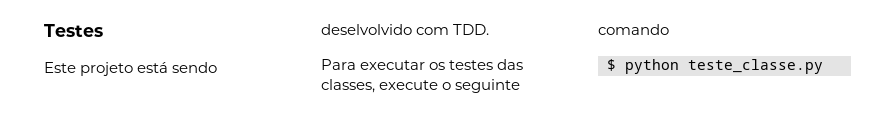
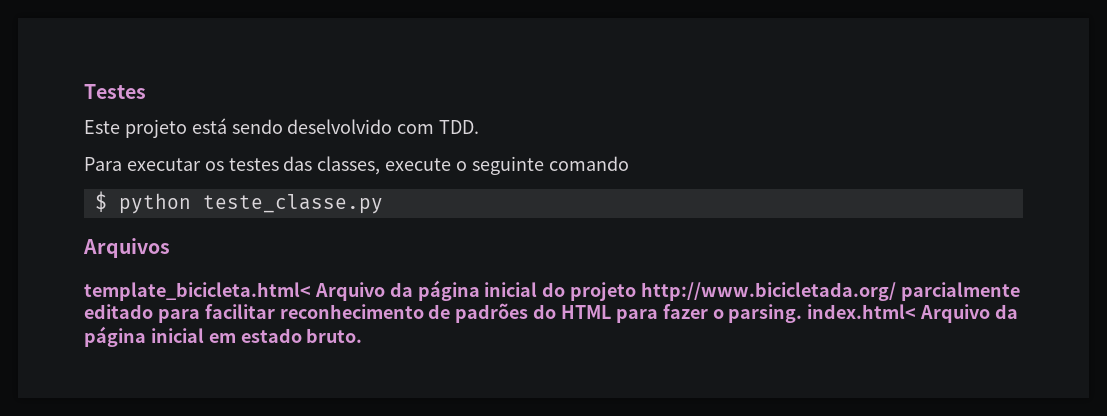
(823, 66) none -> [83,238,170,258] [84,280,1020,301] [84,303,1019,323] [84,326,363,347] // Arquivos // template_bicicleta.html< Arquivo da página inicial do projeto http://www.bicicletada.org/ parcialmente editado para facilitar reconhecimento de padrões do HTML para fazer o parsing. index.html< Arquivo da página inicial em estado bruto.

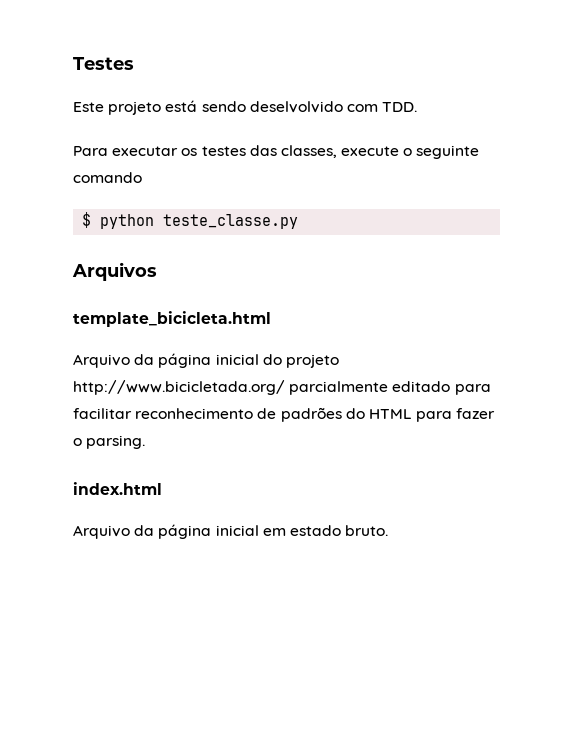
[84,282,311,301] template_bicicleta.html< -> [73,311,271,327] template_bicicleta.html //
[807,304,917,319] index.html< -> [73,482,162,495] // index.html //

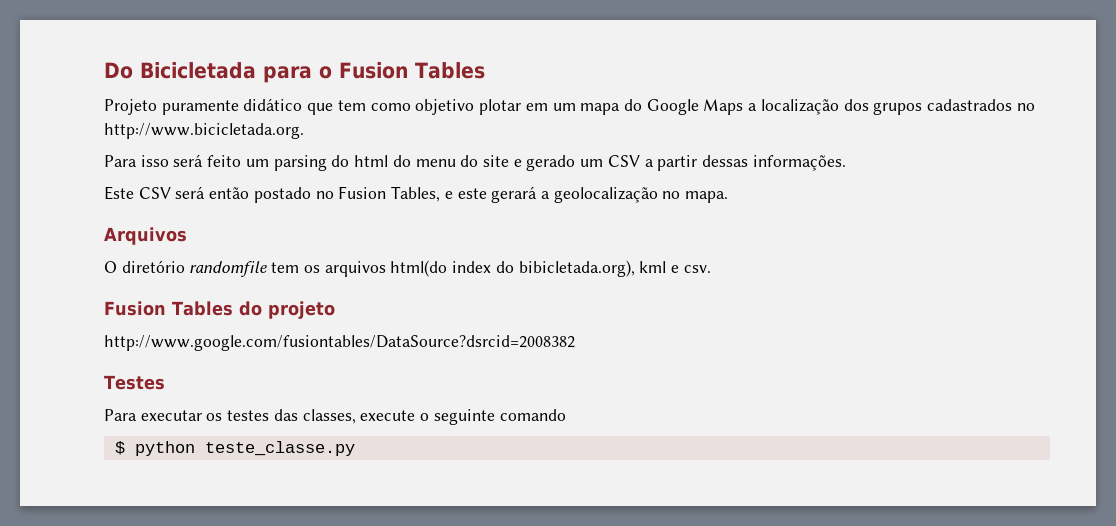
[73,57,134,70] [73,100,418,115] Testes // Este projeto está sendo deselvolvido com TDD. -> [104,62,485,83] [104,98,1035,115] [104,123,304,139] [104,154,846,171] [104,186,729,203] [104,227,187,245] [104,260,711,277] [104,301,335,319] [104,335,575,351] [104,375,165,390] Do Bicicletada para o Fusion Tables // Projeto puramente didático que tem como objetivo plotar em um mapa do Google Maps a localização dos grupos cadastrados no http://www.bicicletada.org. // Para isso será feito um parsing do html do menu do site e gerado um CSV a partir dessas informações. // Este CSV será então postado no Fusion Tables, e este gerará a geolocalização no mapa. // Arquivos // O diretório randomfile tem os arquivos html(do index do bibicletada.org), kml e csv. // Fusion Tables do projeto // http://www.google.com/fusiontables/DataSource?dsrcid=2008382 // Testes
[72,262,157,281] [73,311,271,327] [73,353,339,368] [73,380,491,395] [73,407,496,422] [73,435,146,449] [73,482,162,495] [73,524,389,539] // Arquivos // template_bicicleta.html // Arquivo da página inicial do projeto http://www.bicicletada.org/ parcialmente editado para facilitar reconhecimento de padrões do HTML para fazer o parsing. // index.html // Arquivo da página inicial em estado bruto. -> (355, 448) none

